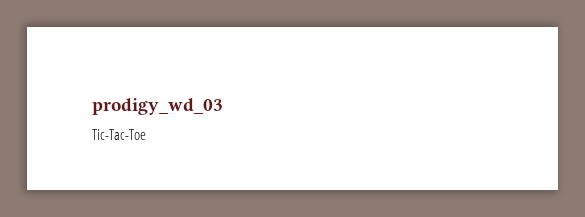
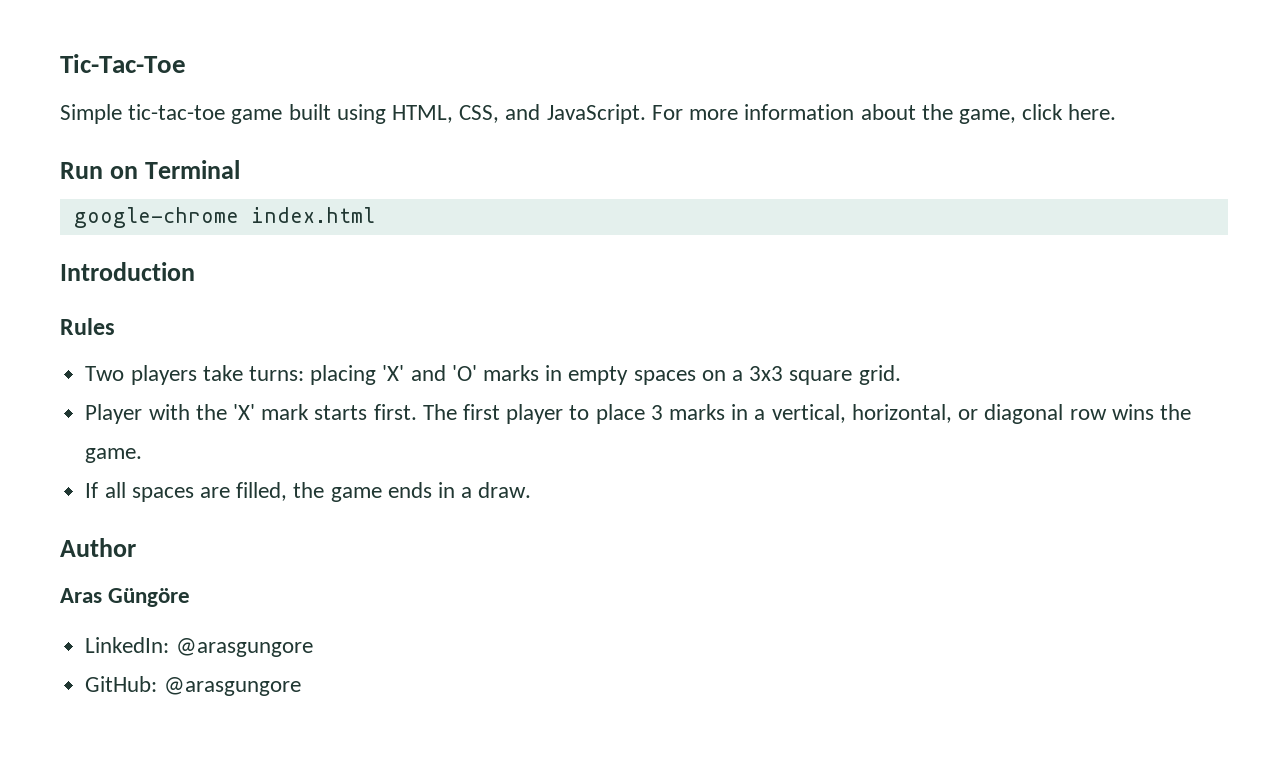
[92,98,223,115] [92,129,146,140] prodigy_wd_03 // Tic-Tac-Toe -> [60,54,186,73] [60,104,1117,124] [60,160,240,179] [73,207,375,228] [60,262,195,281] [60,318,115,335] [85,365,901,385] [85,404,1191,424] [85,448,143,463] [85,482,532,502] [60,538,136,557] [60,588,191,607] [85,637,313,657] [85,676,301,696] Tic-Tac-Toe // Simple tic-tac-toe game built using HTML, CSS, and JavaScript. For more information about the game, click here. // Run on Terminal // google-chrome index.html // Introduction // Rules // Two players take turns: placing 'X' and 'O' marks in empty spaces on a 3x3 square grid. // Player with the 'X' mark starts first. The first player to place 3 marks in a vertical, horizontal, or diagonal row wins the game. // If all spaces are filled, the game ends in a draw. // Author // Aras Güngöre // LinkedIn: @arasgungore // GitHub: @arasgungore

